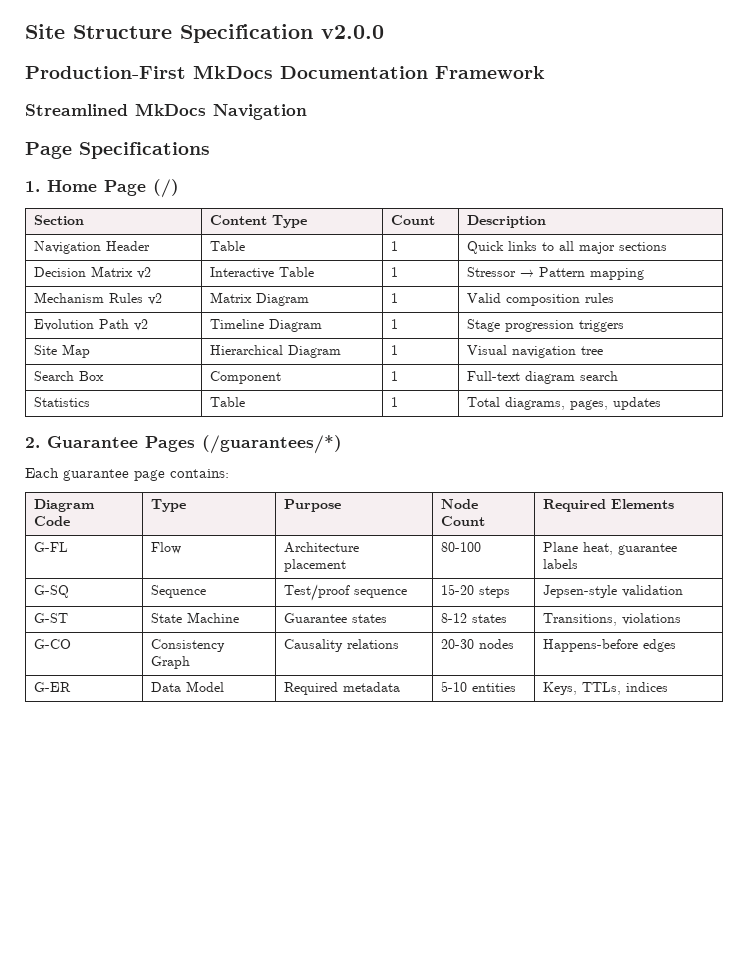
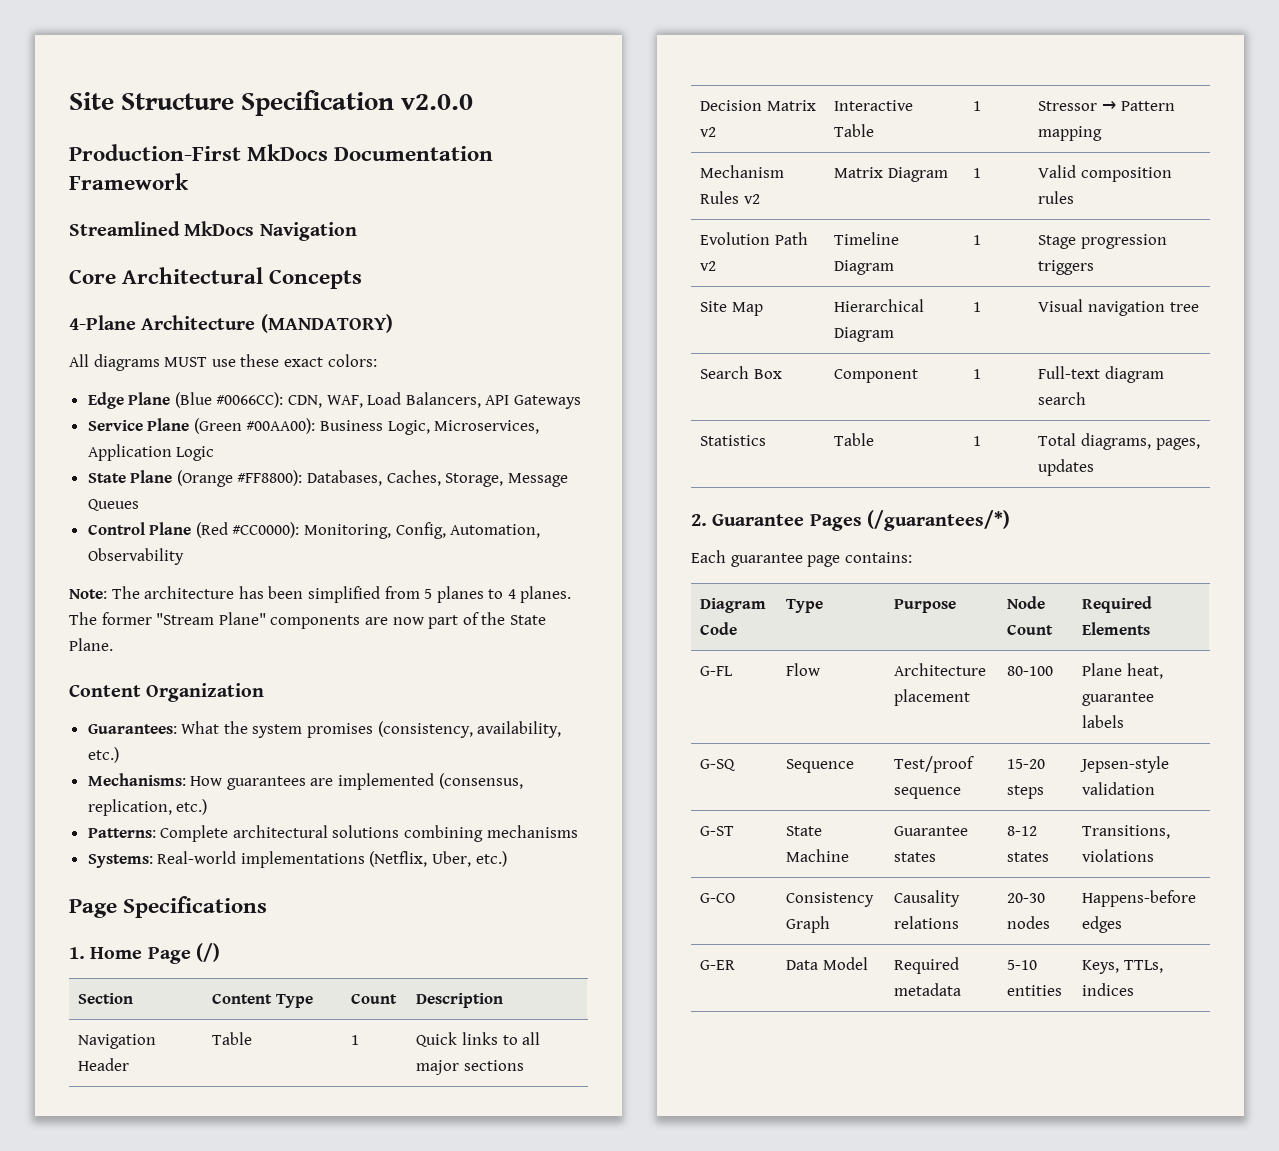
(307, 112) none -> [69,267,363,289] [69,314,393,333] [69,354,377,371] [87,392,582,409] [87,418,540,435] [87,444,215,461] [87,470,568,487] [87,499,139,511] [87,522,541,539] [87,548,184,565] [69,586,572,603] [69,612,546,629] [69,638,113,651] [69,683,265,702] [87,721,562,738] [87,747,119,763] [87,773,523,790] [87,799,208,816] [87,825,578,842] [87,851,507,868] // Core Architectural Concepts // 4-Plane Architecture (MANDATORY) // All diagrams MUST use these exact colors: // Edge Plane (Blue #0066CC): CDN, WAF, Load Balancers, API Gateways // Service Plane (Green #00AA00): Business Logic, Microservices, Application Logic // State Plane (Orange #FF8800): Databases, Caches, Storage, Message Queues // Control Plane (Red #CC0000): Monitoring, Config, Automation, Observability // Note: The architecture has been simplified from 5 planes to 4 planes. The former "Stream Plane" components are now part of the State Plane. // Content Organization // Guarantees: What the system promises (consistency, availability, etc.) // Mechanisms: How guarantees are implemented (consensus, replication, etc.) // Patterns: Complete architectural solutions combining mechanisms // Systems: Real-world implementations (Netflix, Uber, etc.)

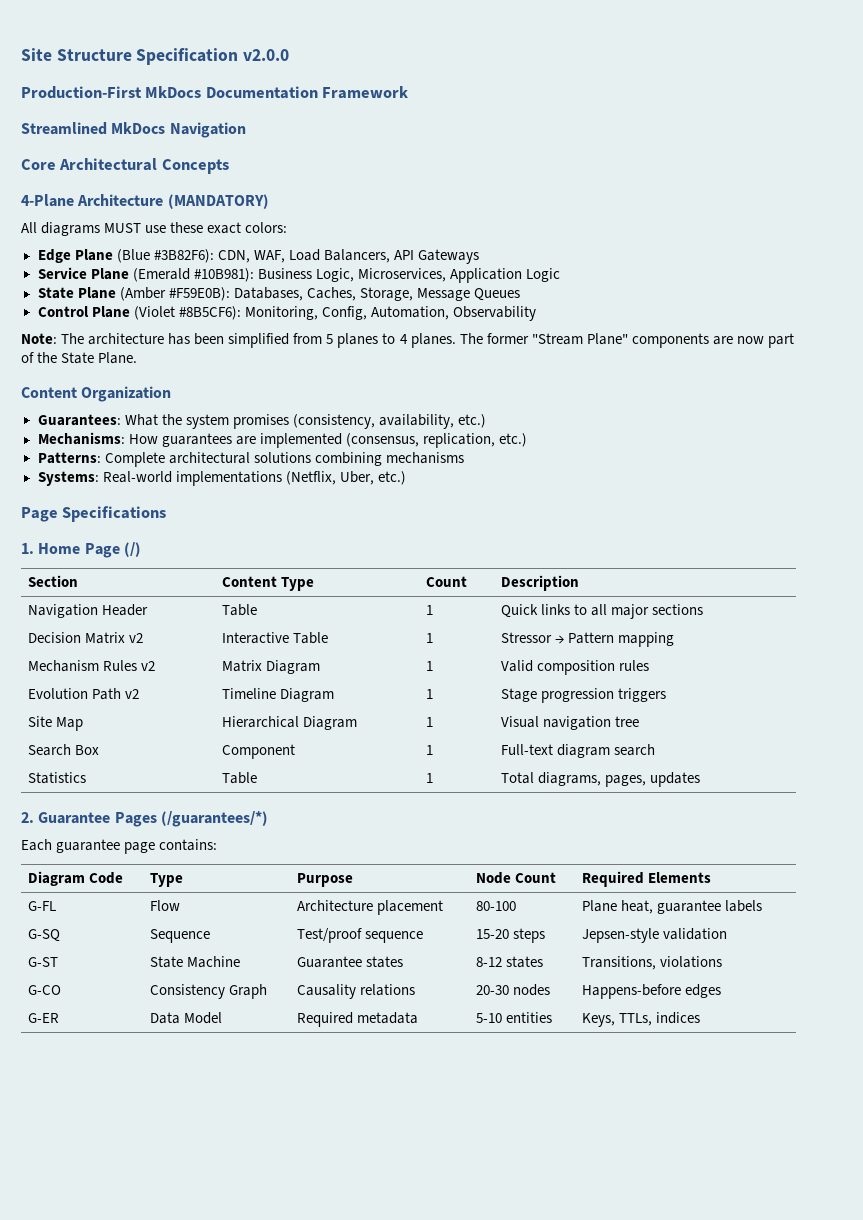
[216,392,284,408] #0066CC): -> [153,249,214,263] #3B82F6):
[193,418,316,434] (Green #00AA00): -> [132,268,254,282] (Emerald #10B981):
[176,470,303,487] (Orange #FF8800): -> [119,287,230,301] (Amber #F59E0B):
[195,522,300,538] (Red #CC0000): -> [133,306,241,320] (Violet #8B5CF6):

